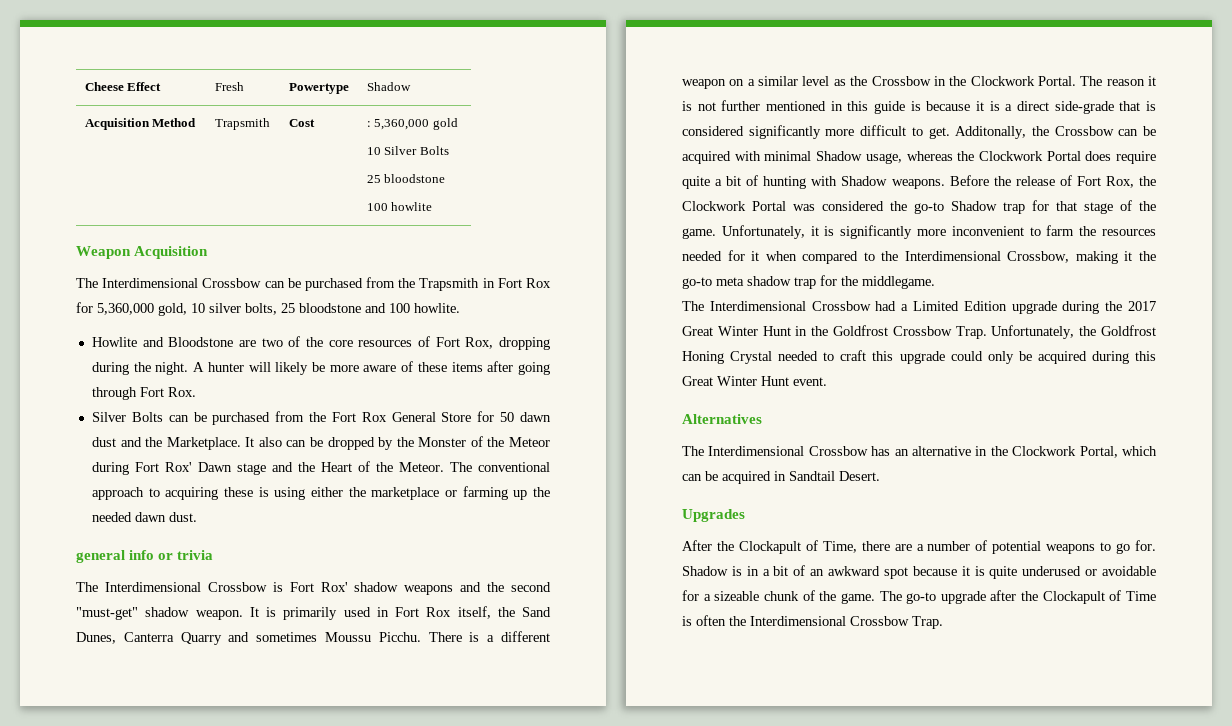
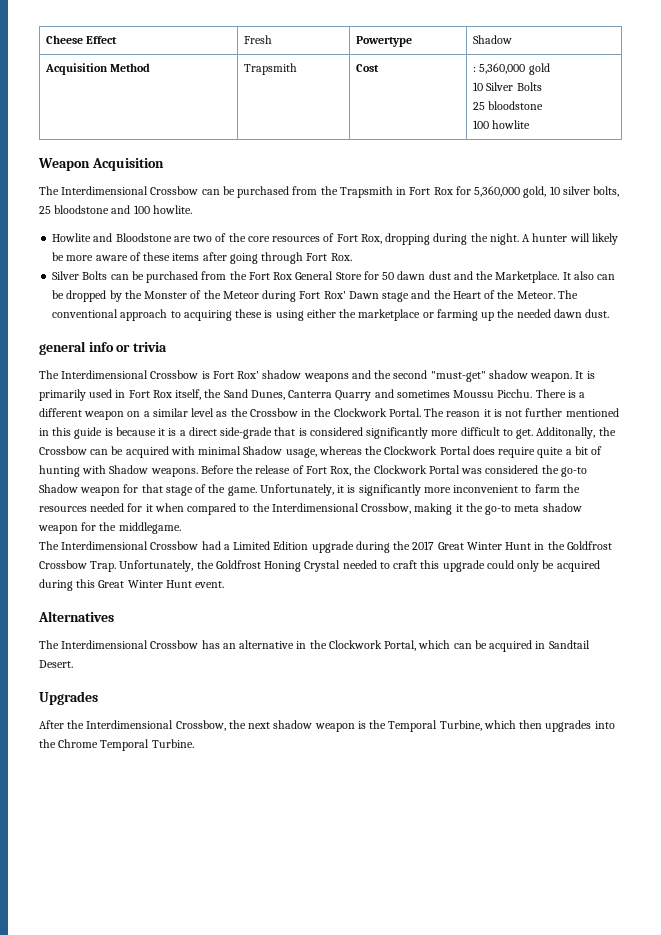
[1003,202,1025,214] trap -> [80,487,121,496] weapon
[794,277,816,289] trap -> [38,525,78,534] weapon
[738,540,1156,554] [682,565,1156,579] [682,590,1156,604] [682,615,943,629] Clockapult of Time, there are a number of potential weapons to go for. Shadow is in a bit of an awkward spot because it is quite underused or avoidable for a sizeable chunk of the game. The go-to upgrade after the Clockapult of Time is often the Interdimensional Crossbow Trap. -> [86,720,615,732] [39,739,194,751] Interdimensional Crossbow, the next shadow weapon is the Temporal Turbine, which then upgrades into the Chrome Temporal Turbine.

